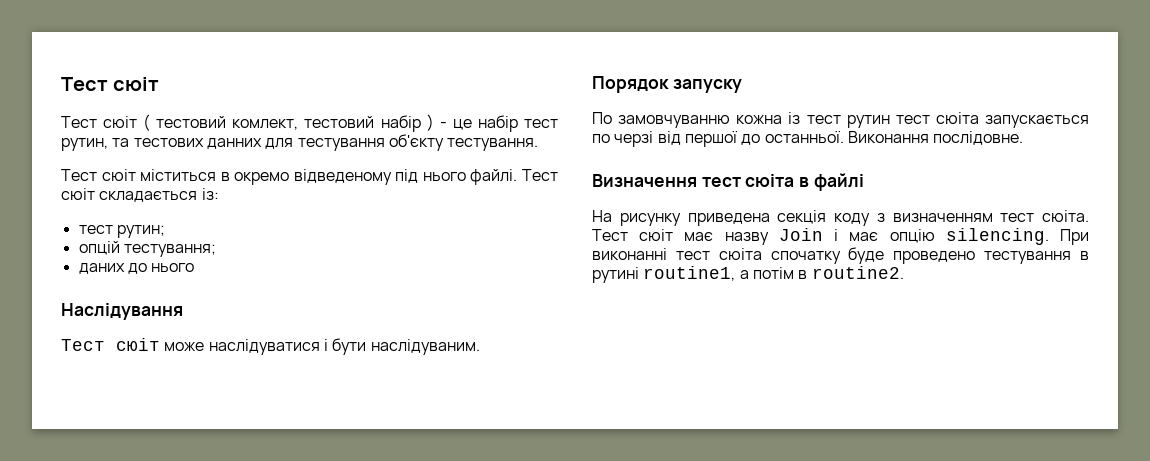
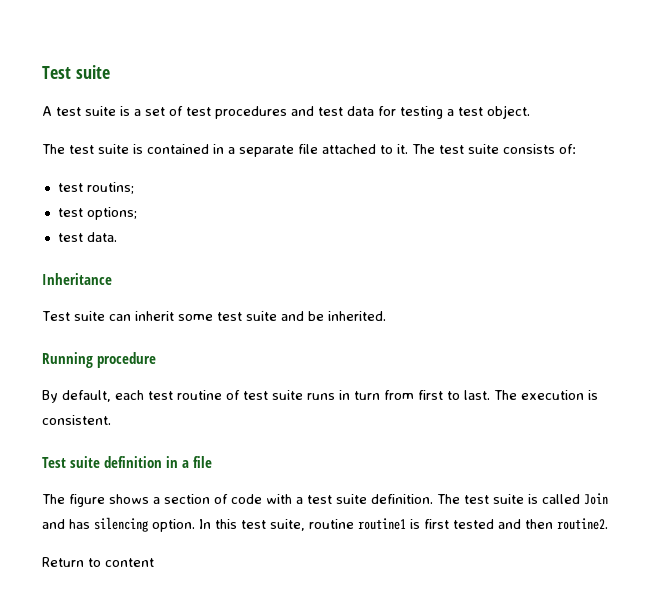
[61,77,160,91] [61,114,558,132] [61,134,539,151] [61,169,558,185] [61,188,219,202] [78,225,165,238] [78,241,216,257] [78,263,195,274] [61,303,183,320] [61,338,480,355] [592,76,742,93] [592,112,1089,128] [592,131,1024,147] [592,173,864,191] [592,210,1089,226] [592,228,1089,245] [592,247,1089,264] [592,266,904,283] Тест сюіт // Тест сюіт ( тестовий комлект, тестовий набір ) - це набір тест рутин, та тестових данних для тестування об'єкту тестування. // Тест сюіт міститься в окремо відведеному під нього файлі. Тест сюіт складається із: // тест рутин; // опцій тестування; // даних до нього // Наслідування // Тест сюіт може наслідуватися і бути наслідуваним. // Порядок запуску // По замовчуванню кожна із тест рутин тест сюіта запускається по черзі від першої до останньої. Виконання послідовне. // Визначення тест сюіта в файлі // На рисунку приведена секція коду з визначенням тест сюіта. Тест сюіт має назву Join і має опцію silencing. При виконанні тест сюіта спочатку буде проведено тестування в рутині routine1, а потім в routine2. -> [42,65,110,79] [42,105,530,119] [42,144,576,157] [57,182,134,194] [57,207,137,220] [57,232,117,242] [42,273,112,285] [42,311,386,321] [42,352,157,368] [42,390,598,403] [42,415,111,425] [42,456,213,468] [42,493,608,507] [42,517,608,532] [42,557,154,567] Test suite // A test suite is a set of test procedures and test data for testing a test object. // The test suite is contained in a separate file attached to it. The test suite consists of: // test routins; // test options; // test data. // Inheritance // Test suite can inherit some test suite and be inherited. // Running procedure // By default, each test routine of test suite runs in turn from first to last. The execution is consistent. // Test suite definition in a file // The figure shows a section of code with a test suite definition. The test suite is called Join and has silencing option. In this test suite, routine routine1 is first tested and then routine2. // Return to content

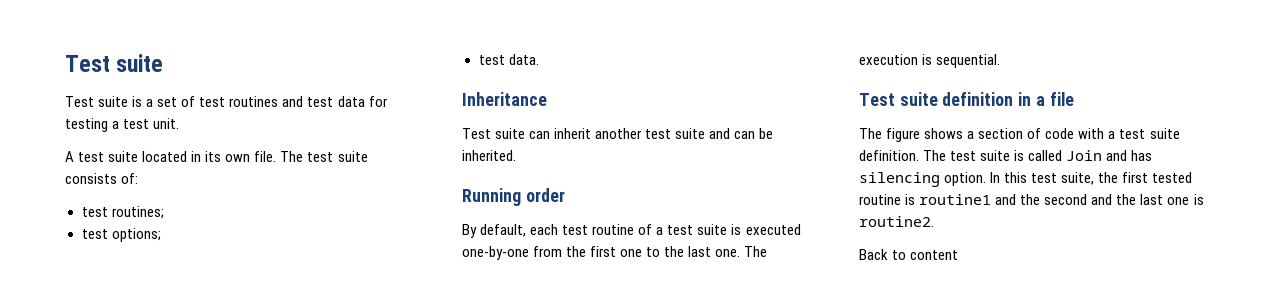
[42,106,81,116] A test -> [65,96,94,107] Test
[215,106,287,119] procedures -> [229,96,279,107] routines
[487,105,530,119] [42,144,408,157] object. // The test suite is contained in a separate file attached to it. -> [153,118,180,129] [65,151,277,162] unit. // A test suite located in its own file.
[86,182,134,194] routins; -> [111,206,164,219] routines;
[177,314,213,321] some -> [595,128,643,139] another
(304, 316) none -> [734,131,756,139] can
[97,352,157,368] procedure -> [525,188,565,202] order
[243,390,490,400] test suite runs in turn from first to last. -> [656,224,801,235] [462,246,741,260] a test suite is executed one-by-one from the first one to the last one.
[42,415,111,425] consistent. -> [936,54,1001,68] sequential.
[309,518,553,530] routine routine1 is first tested and then -> [1098,172,1193,183] [859,194,1204,205] the first tested routine is routine1 and the second and the last one is
[42,557,84,567] Return -> [859,249,888,260] Back

